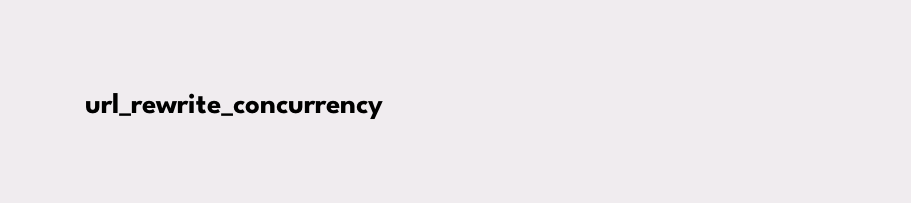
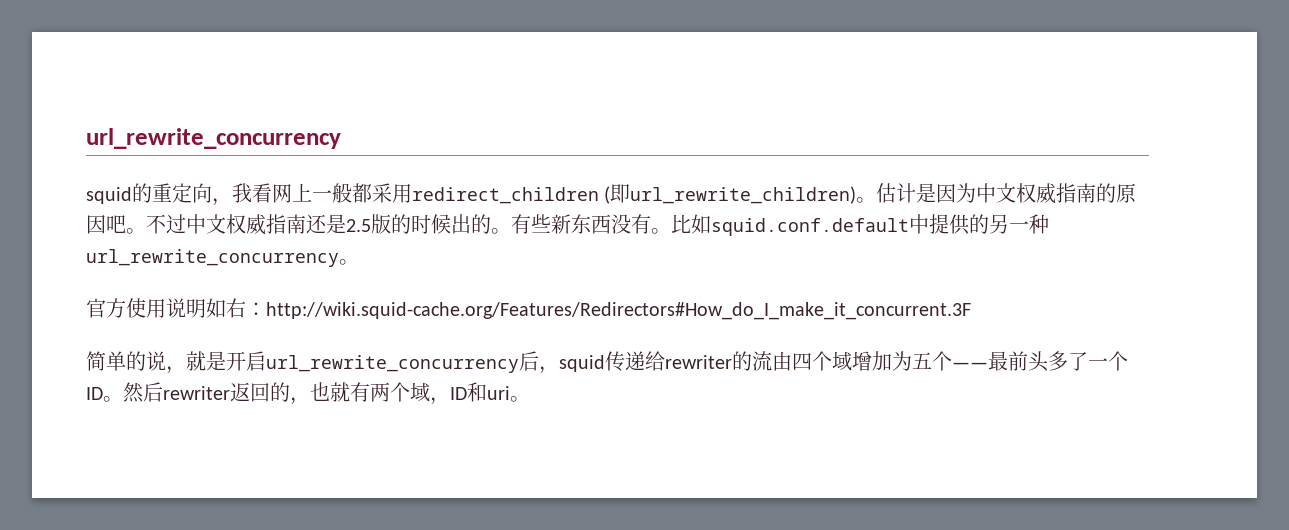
[85,93,383,120] url_rewrite_concurrency -> [86,128,341,149] [86,183,1137,206] [86,214,1049,236] [86,249,359,267] [86,298,971,320] [86,351,1128,374] [86,382,530,405] url_rewrite_concurrency // squid的重定向，我看网上一般都采用redirect_children (即url_rewrite_children)。估计是因为中文权威指南的原因吧。不过中文权威指南还是2.5版的时候出的。有些新东西没有。比如squid.conf.default中提供的另一种url_rewrite_concurrency。 // 官方使用说明如右：http://wiki.squid-cache.org/Features/Redirectors#How_do_I_make_it_concurrent.3F // 简单的说，就是开启url_rewrite_concurrency后，squid传递给rewriter的流由四个域增加为五个——最前头多了一个ID。然后rewriter返回的，也就有两个域，ID和uri。

